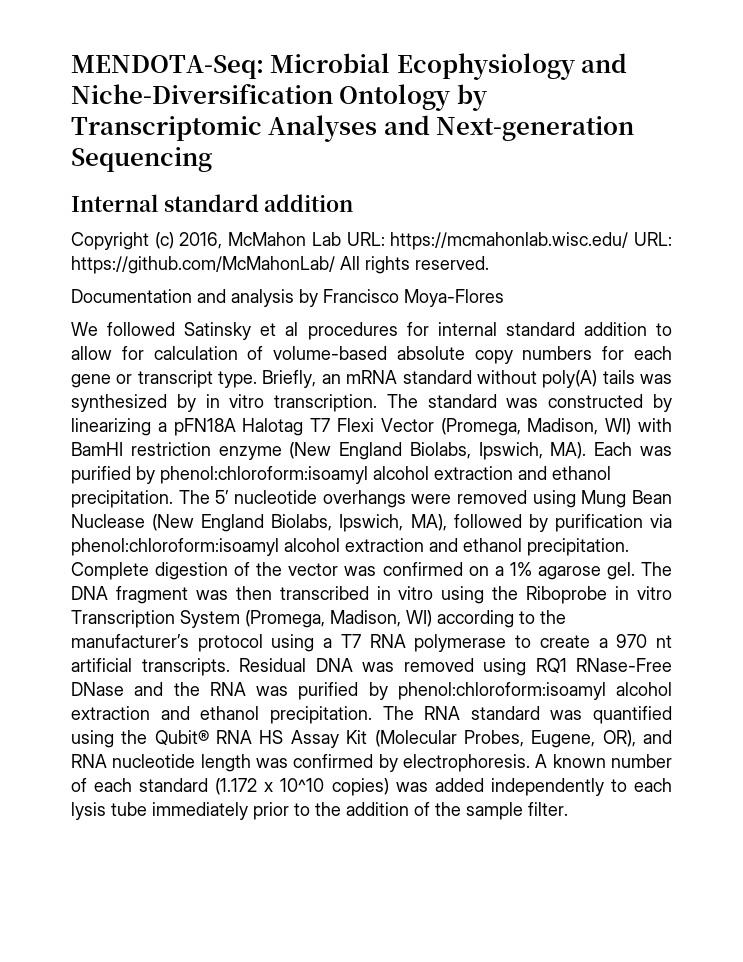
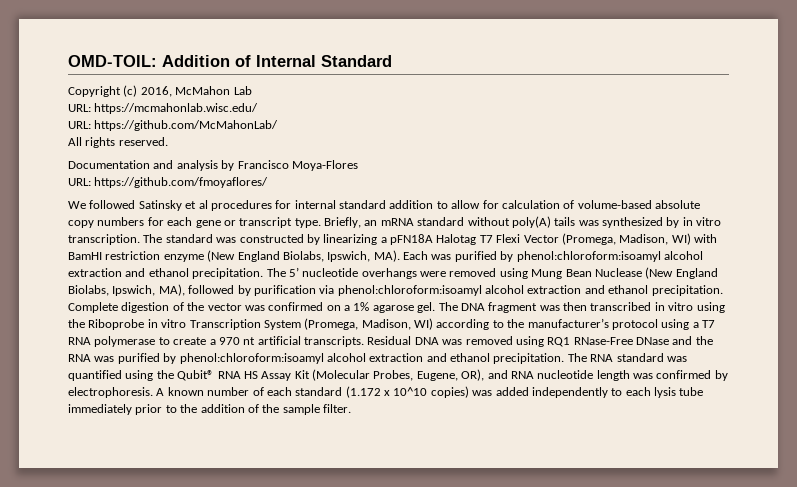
[71,53,628,80] [71,83,487,111] [71,115,635,142] [71,147,212,172] [71,194,354,212] MENDOTA-Seq: Microbial Ecophysiology and Niche-Diversification Ontology by Transcriptomic Analyses and Next-generation Sequencing // Internal standard addition -> [68,55,392,67] OMD-TOIL: Addition of Internal Standard
(341, 239) none -> (252, 90) //
(629, 241) none -> (259, 108) //
(335, 265) none -> (279, 125) //
(504, 298) none -> [68,177,269,188] // URL: https://github.com/fmoyaflores/

